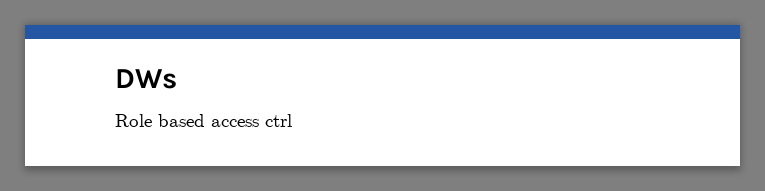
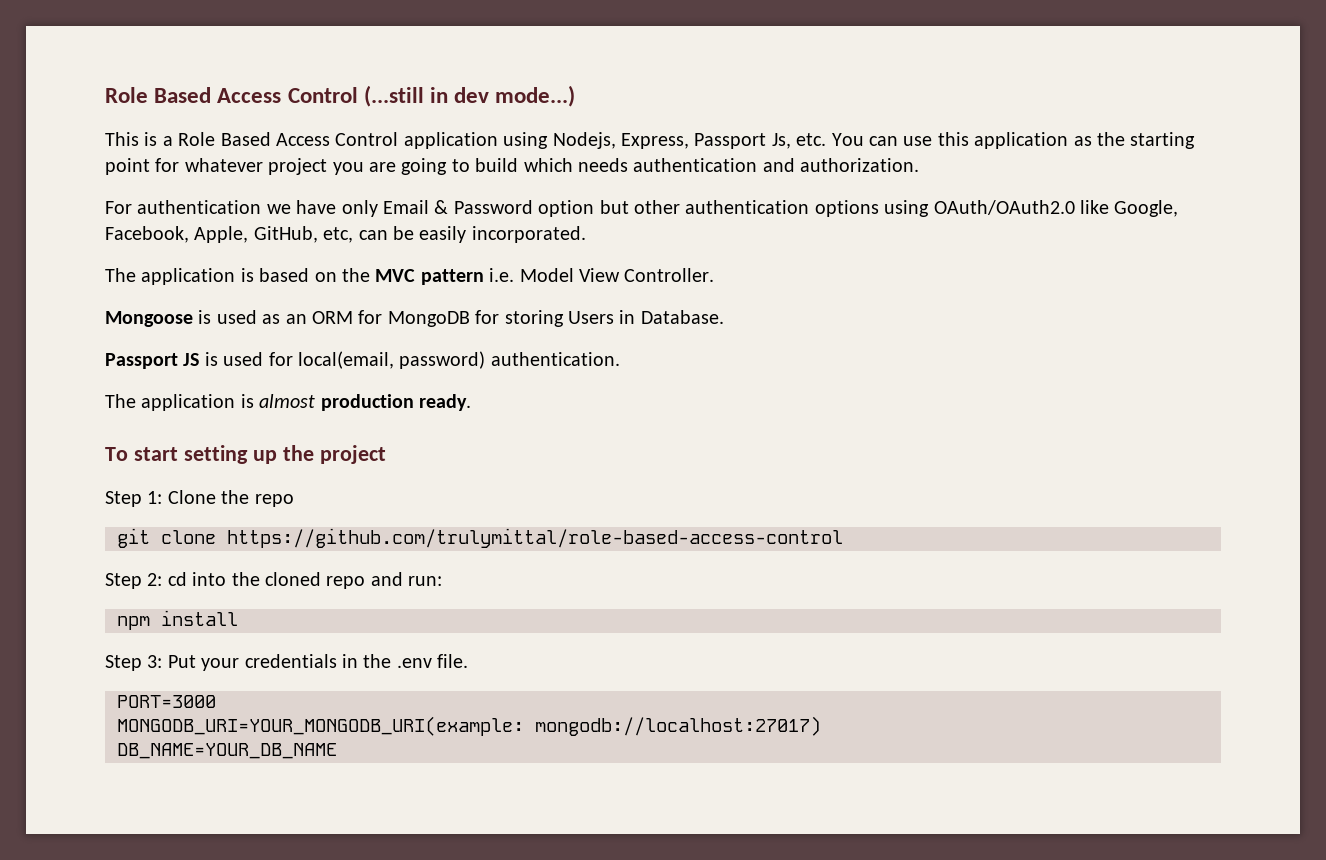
[115,69,177,89] [115,114,292,127] DWs // Role based access ctrl -> [105,85,576,107] [105,132,1196,149] [105,158,920,175] [105,200,1179,217] [105,226,586,243] [105,268,715,285] [105,310,724,327] [105,351,620,369] [105,394,471,411] [105,445,386,464] [105,490,294,507] [117,528,843,548] [105,572,443,589] [117,610,238,630] [105,654,469,671] [117,695,216,708] [117,716,821,736] [117,743,337,759] Role Based Access Control (...still in dev mode...) // This is a Role Based Access Control application using Nodejs, Express, Passport Js, etc. You can use this application as the starting point for whatever project you are going to build which needs authentication and authorization. // For authentication we have only Email & Password option but other authentication options using OAuth/OAuth2.0 like Google, Facebook, Apple, GitHub, etc, can be easily incorporated. // The application is based on the MVC pattern i.e. Model View Controller. // Mongoose is used as an ORM for MongoDB for storing Users in Database. // Passport JS is used for local(email, password) authentication. // The application is almost production ready. // To start setting up the project // Step 1: Clone the repo // git clone https://github.com/trulymittal/role-based-access-control // Step 2: cd into the cloned repo and run: // npm install // Step 3: Put your credentials in the .env file. // PORT=3000 // MONGODB_URI=YOUR_MONGODB_URI(example: mongodb://localhost:27017) // DB_NAME=YOUR_DB_NAME

